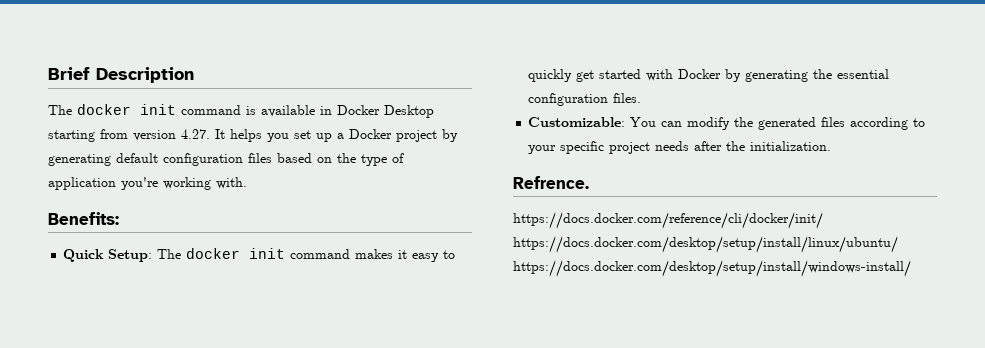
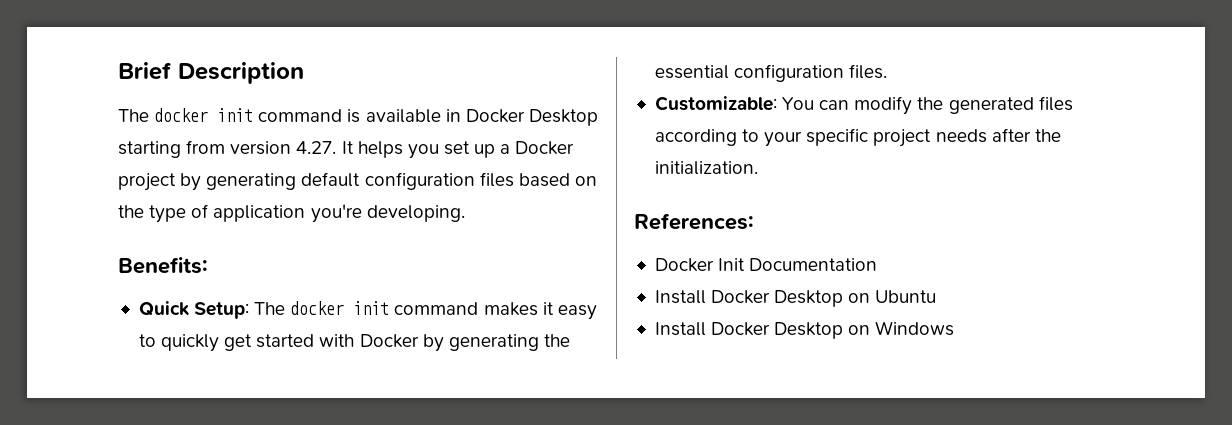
[163,177,247,190] working with. -> [366,205,465,222] developing.
[513,176,589,189] [513,212,823,229] [513,236,898,253] [513,260,911,277] Refrence. // https://docs.docker.com/reference/cli/docker/init/ https://docs.docker.com/desktop/setup/install/linux/ubuntu/ https://docs.docker.com/desktop/setup/install/windows-install/ -> [634,213,754,230] [654,258,878,272] [654,290,937,307] [654,321,955,339] References: // Docker Init Documentation // Install Docker Desktop on Ubuntu // Install Docker Desktop on Windows

